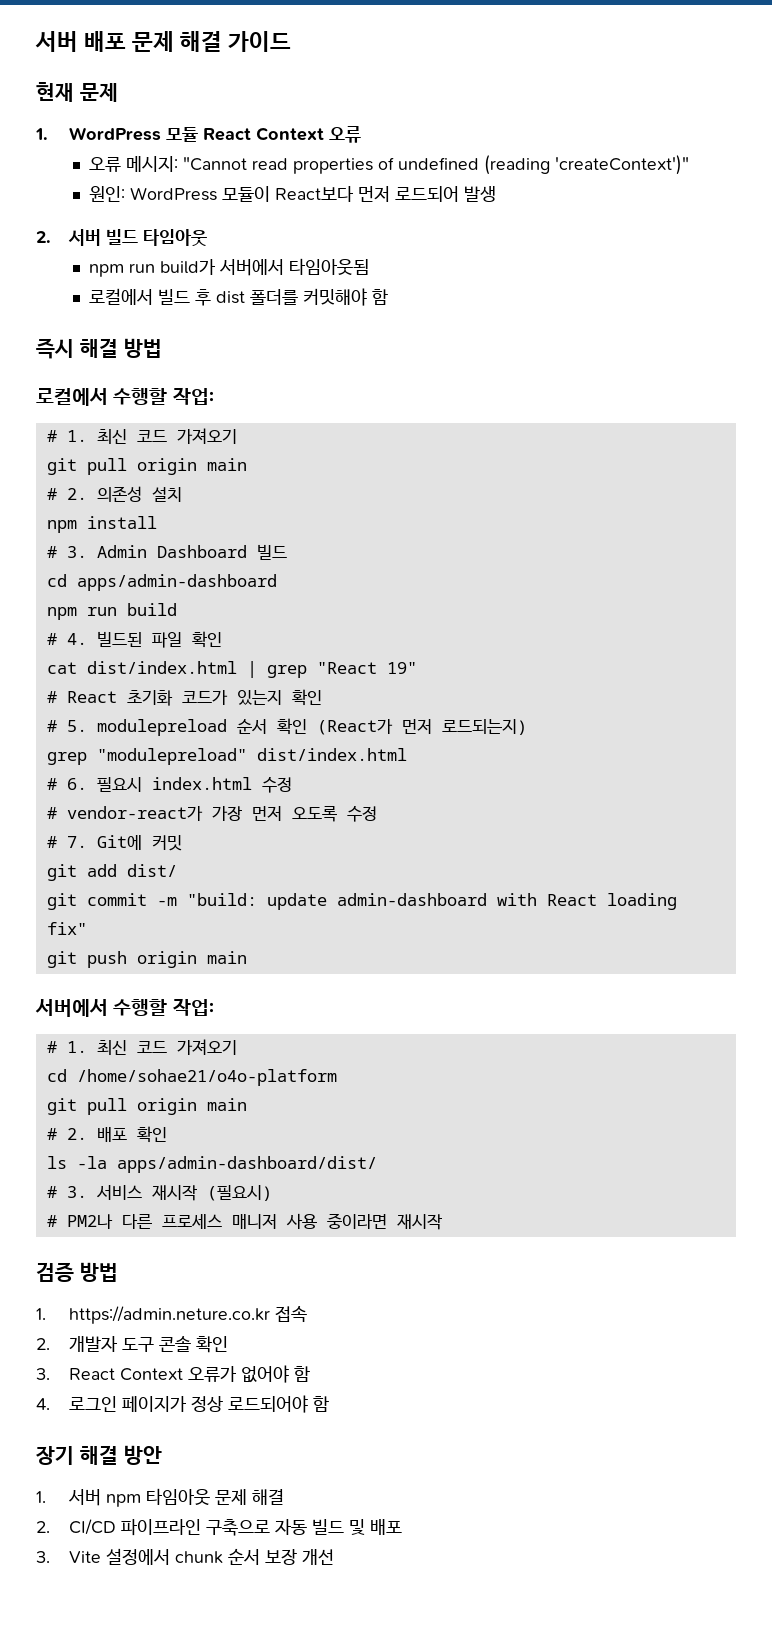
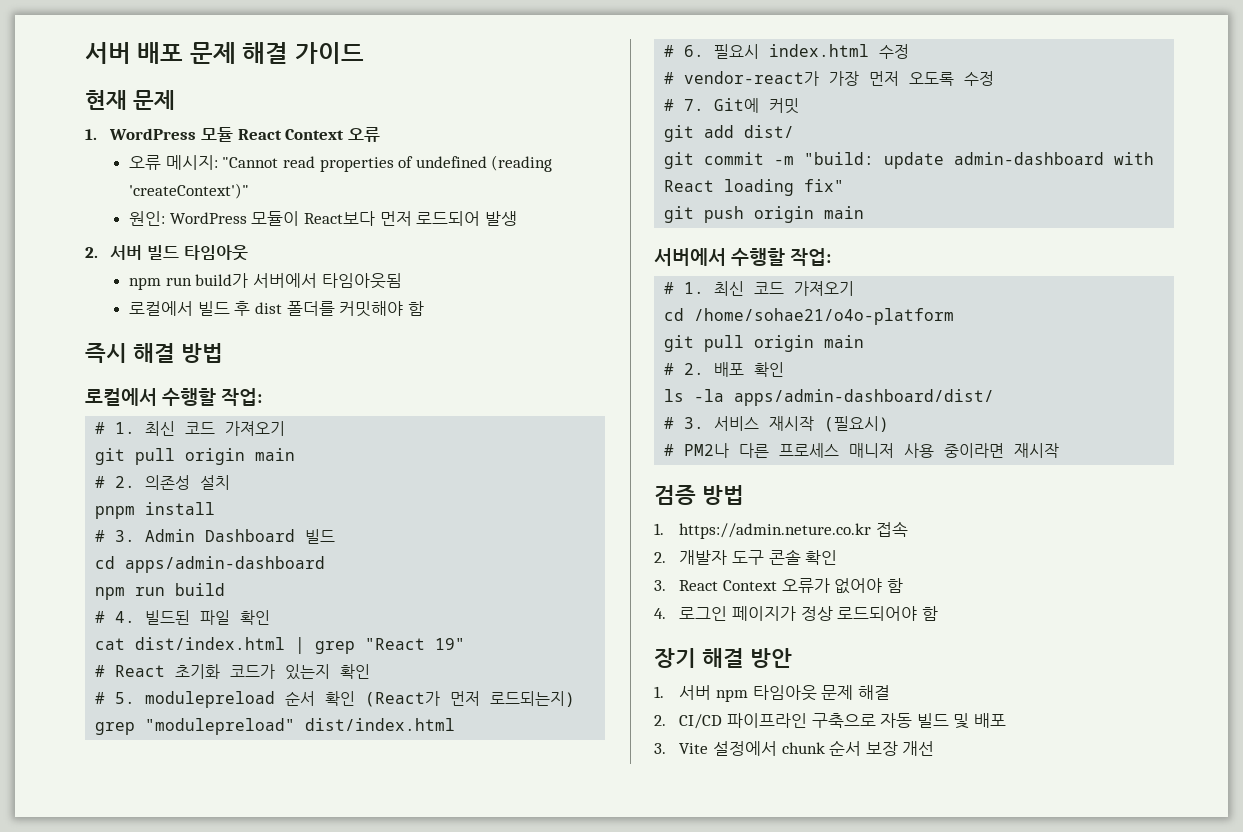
[46,520,77,533] npm -> [95,506,136,519] pnpm

